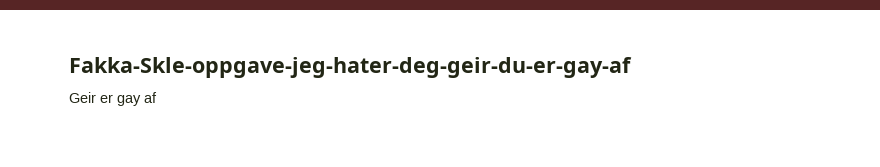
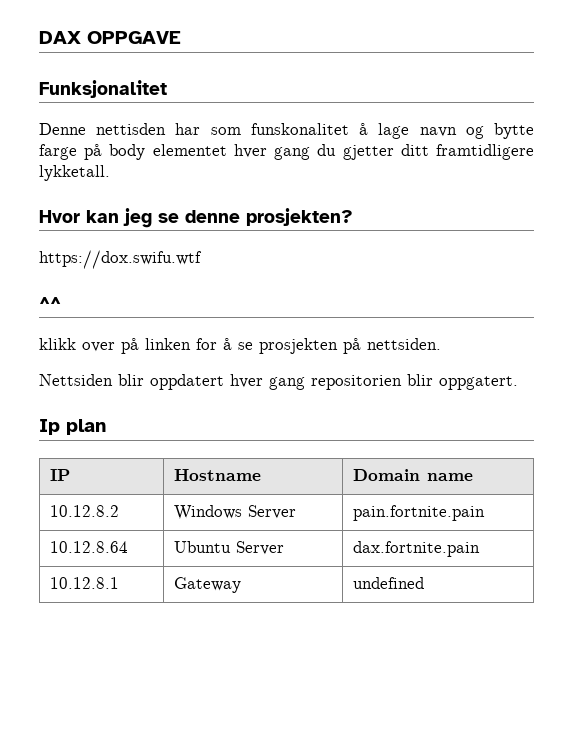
[69,57,632,78] [69,92,157,106] Fakka-Skle-oppgave-jeg-hater-deg-geir-du-er-gay-af // Geir er gay af -> [39,31,181,44] [39,80,167,98] [39,123,534,139] [39,144,534,160] [39,165,110,181] [39,208,353,228] [39,250,202,269] [39,297,61,310] [39,338,441,354] [39,374,518,390] [39,419,106,435] [49,469,70,481] [173,469,261,481] [352,469,473,481] [49,505,119,517] [173,505,296,520] [352,505,485,521] [49,541,128,553] [173,541,284,555] [352,541,480,557] [49,577,119,589] [173,577,241,593] [352,577,424,589] DAX OPPGAVE // Funksjonalitet // Denne nettisden har som funskonalitet å lage navn og bytte farge på body elementet hver gang du gjetter ditt framtidligere lykketall. // Hvor kan jeg se denne prosjekten? // https://dox.swifu.wtf // ^^ // klikk over på linken for å se prosjekten på nettsiden. // Nettsiden blir oppdatert hver gang repositorien blir oppgatert. // Ip plan // IP | Hostname | Domain name // 10.12.8.2 | Windows Server | pain.fortnite.pain // 10.12.8.64 | Ubuntu Server | dax.fortnite.pain // 10.12.8.1 | Gateway | undefined

